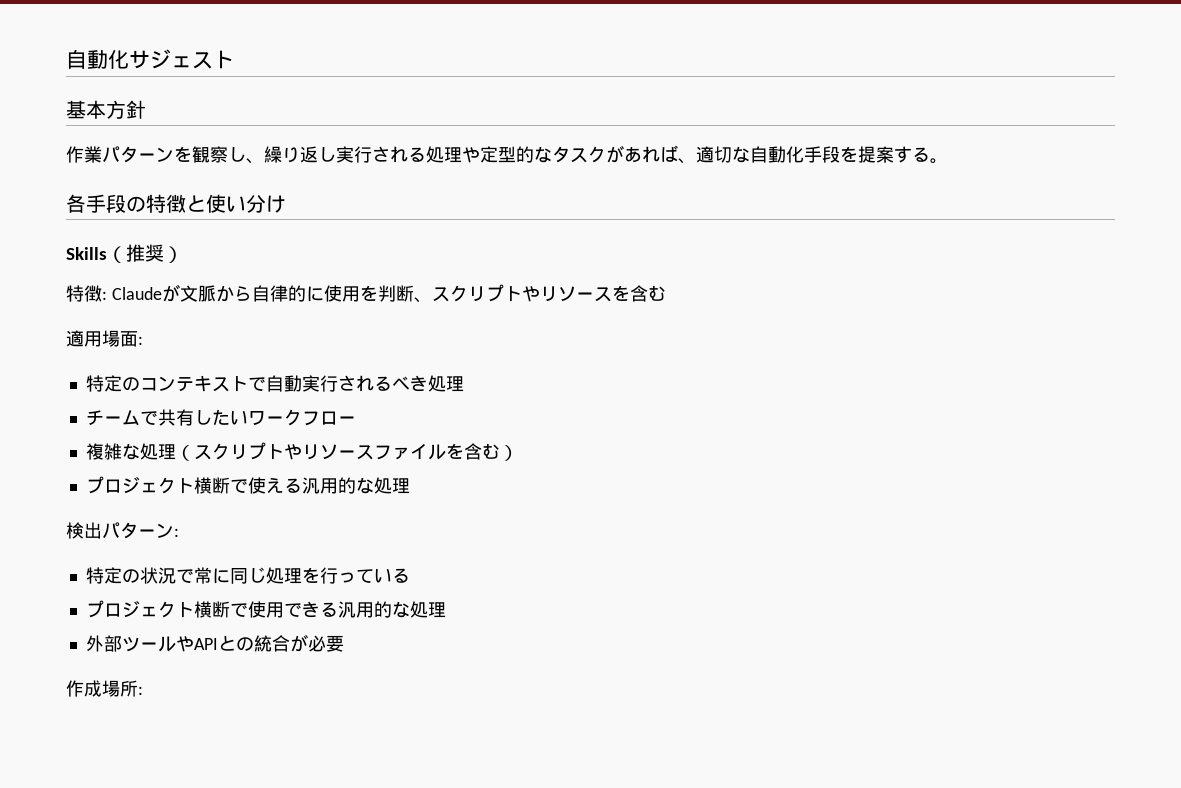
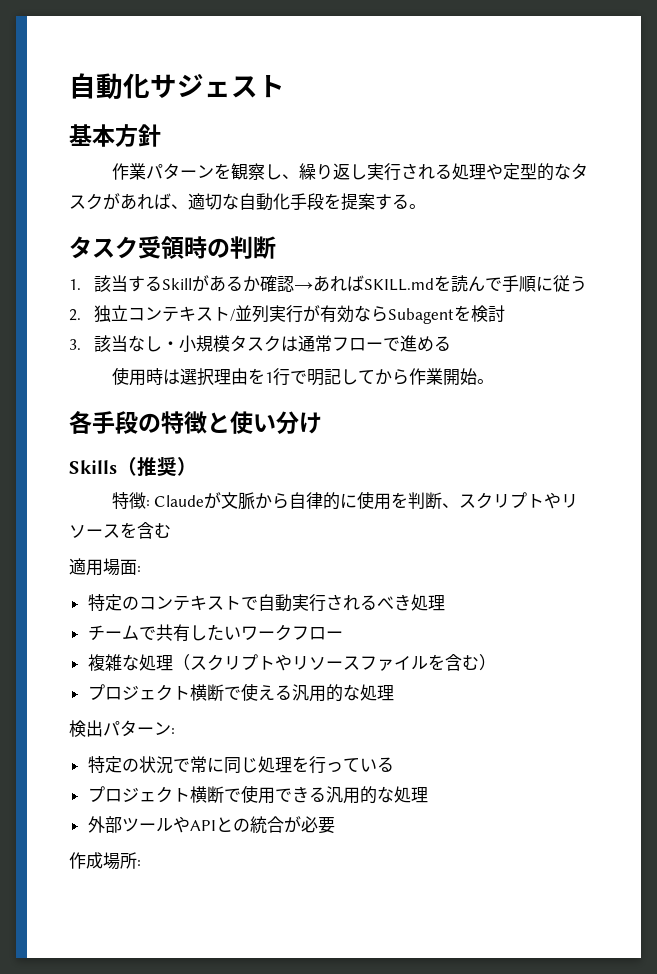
(948, 161) none -> [69,236,276,259] [69,275,588,293] [69,305,506,324] [69,335,452,353] [111,367,494,386] // タスク受領時の判断 // 1.該当するSkillがあるか確認→あればSKILL.mdを読んで手順に従う // 2.独立コンテキスト/並列実行が有効ならSubagentを検討 // 3.該当なし・小規模タスクは通常フローで進める // 使用時は選択理由を1行で明記してから作業開始。

